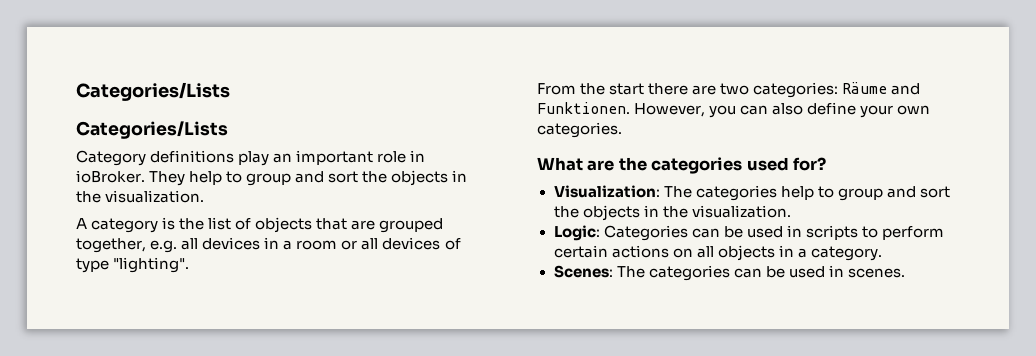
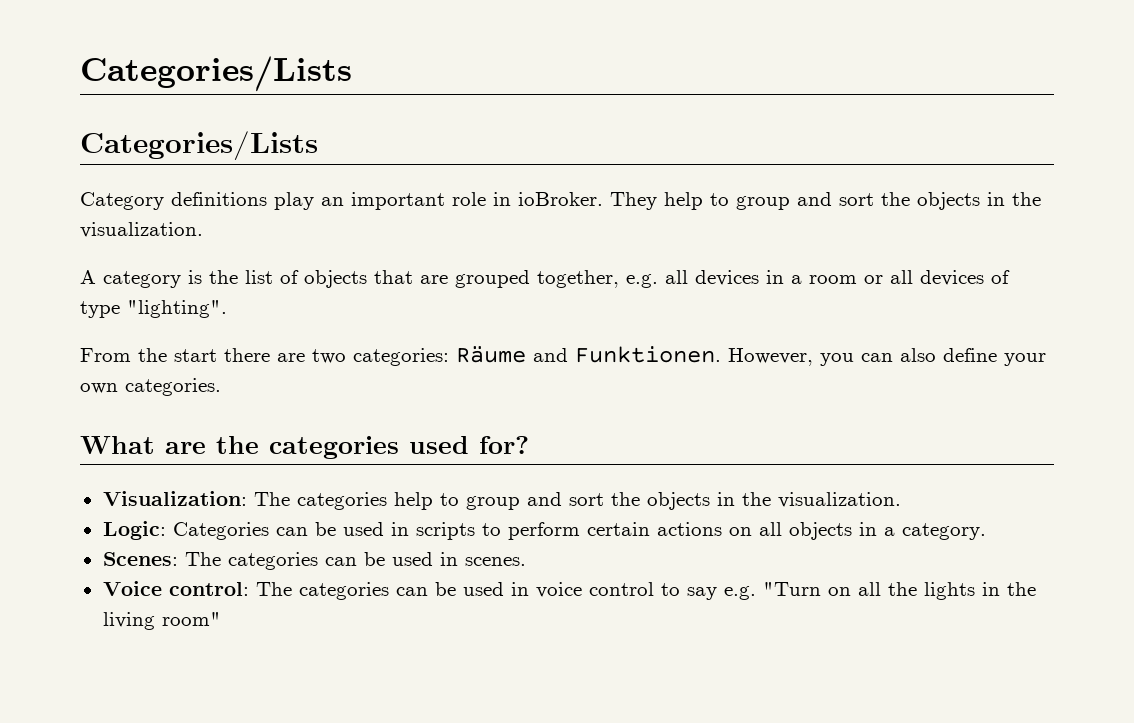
(905, 273) none -> [102,581,1036,600] [102,612,221,630] // Voice control: The categories can be used in voice control to say e.g. "Turn on all the lights in the living room"

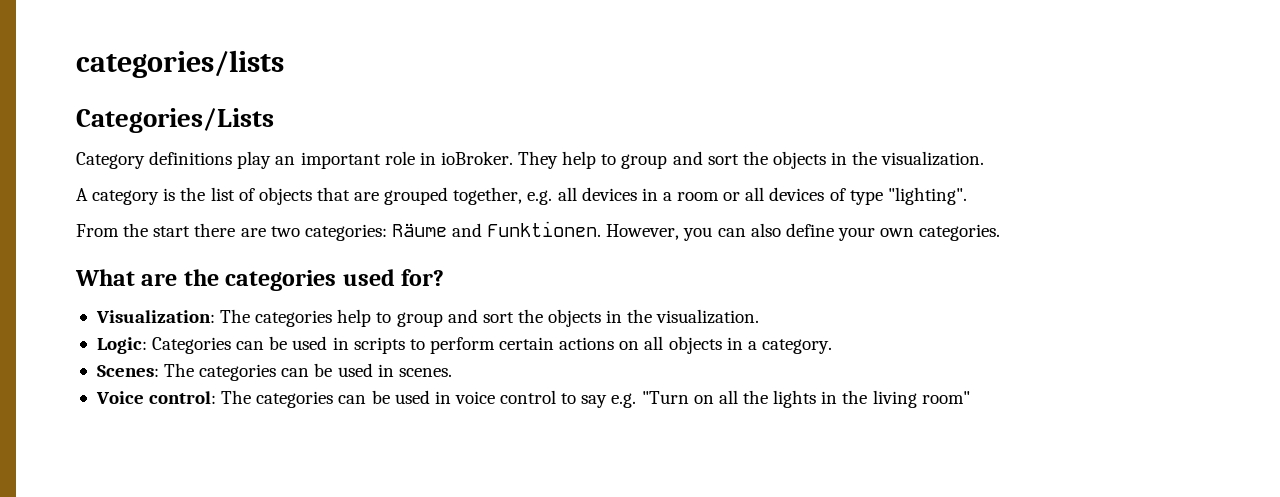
[80,56,352,92] Categories/Lists -> [76,50,284,78] categories/lists

